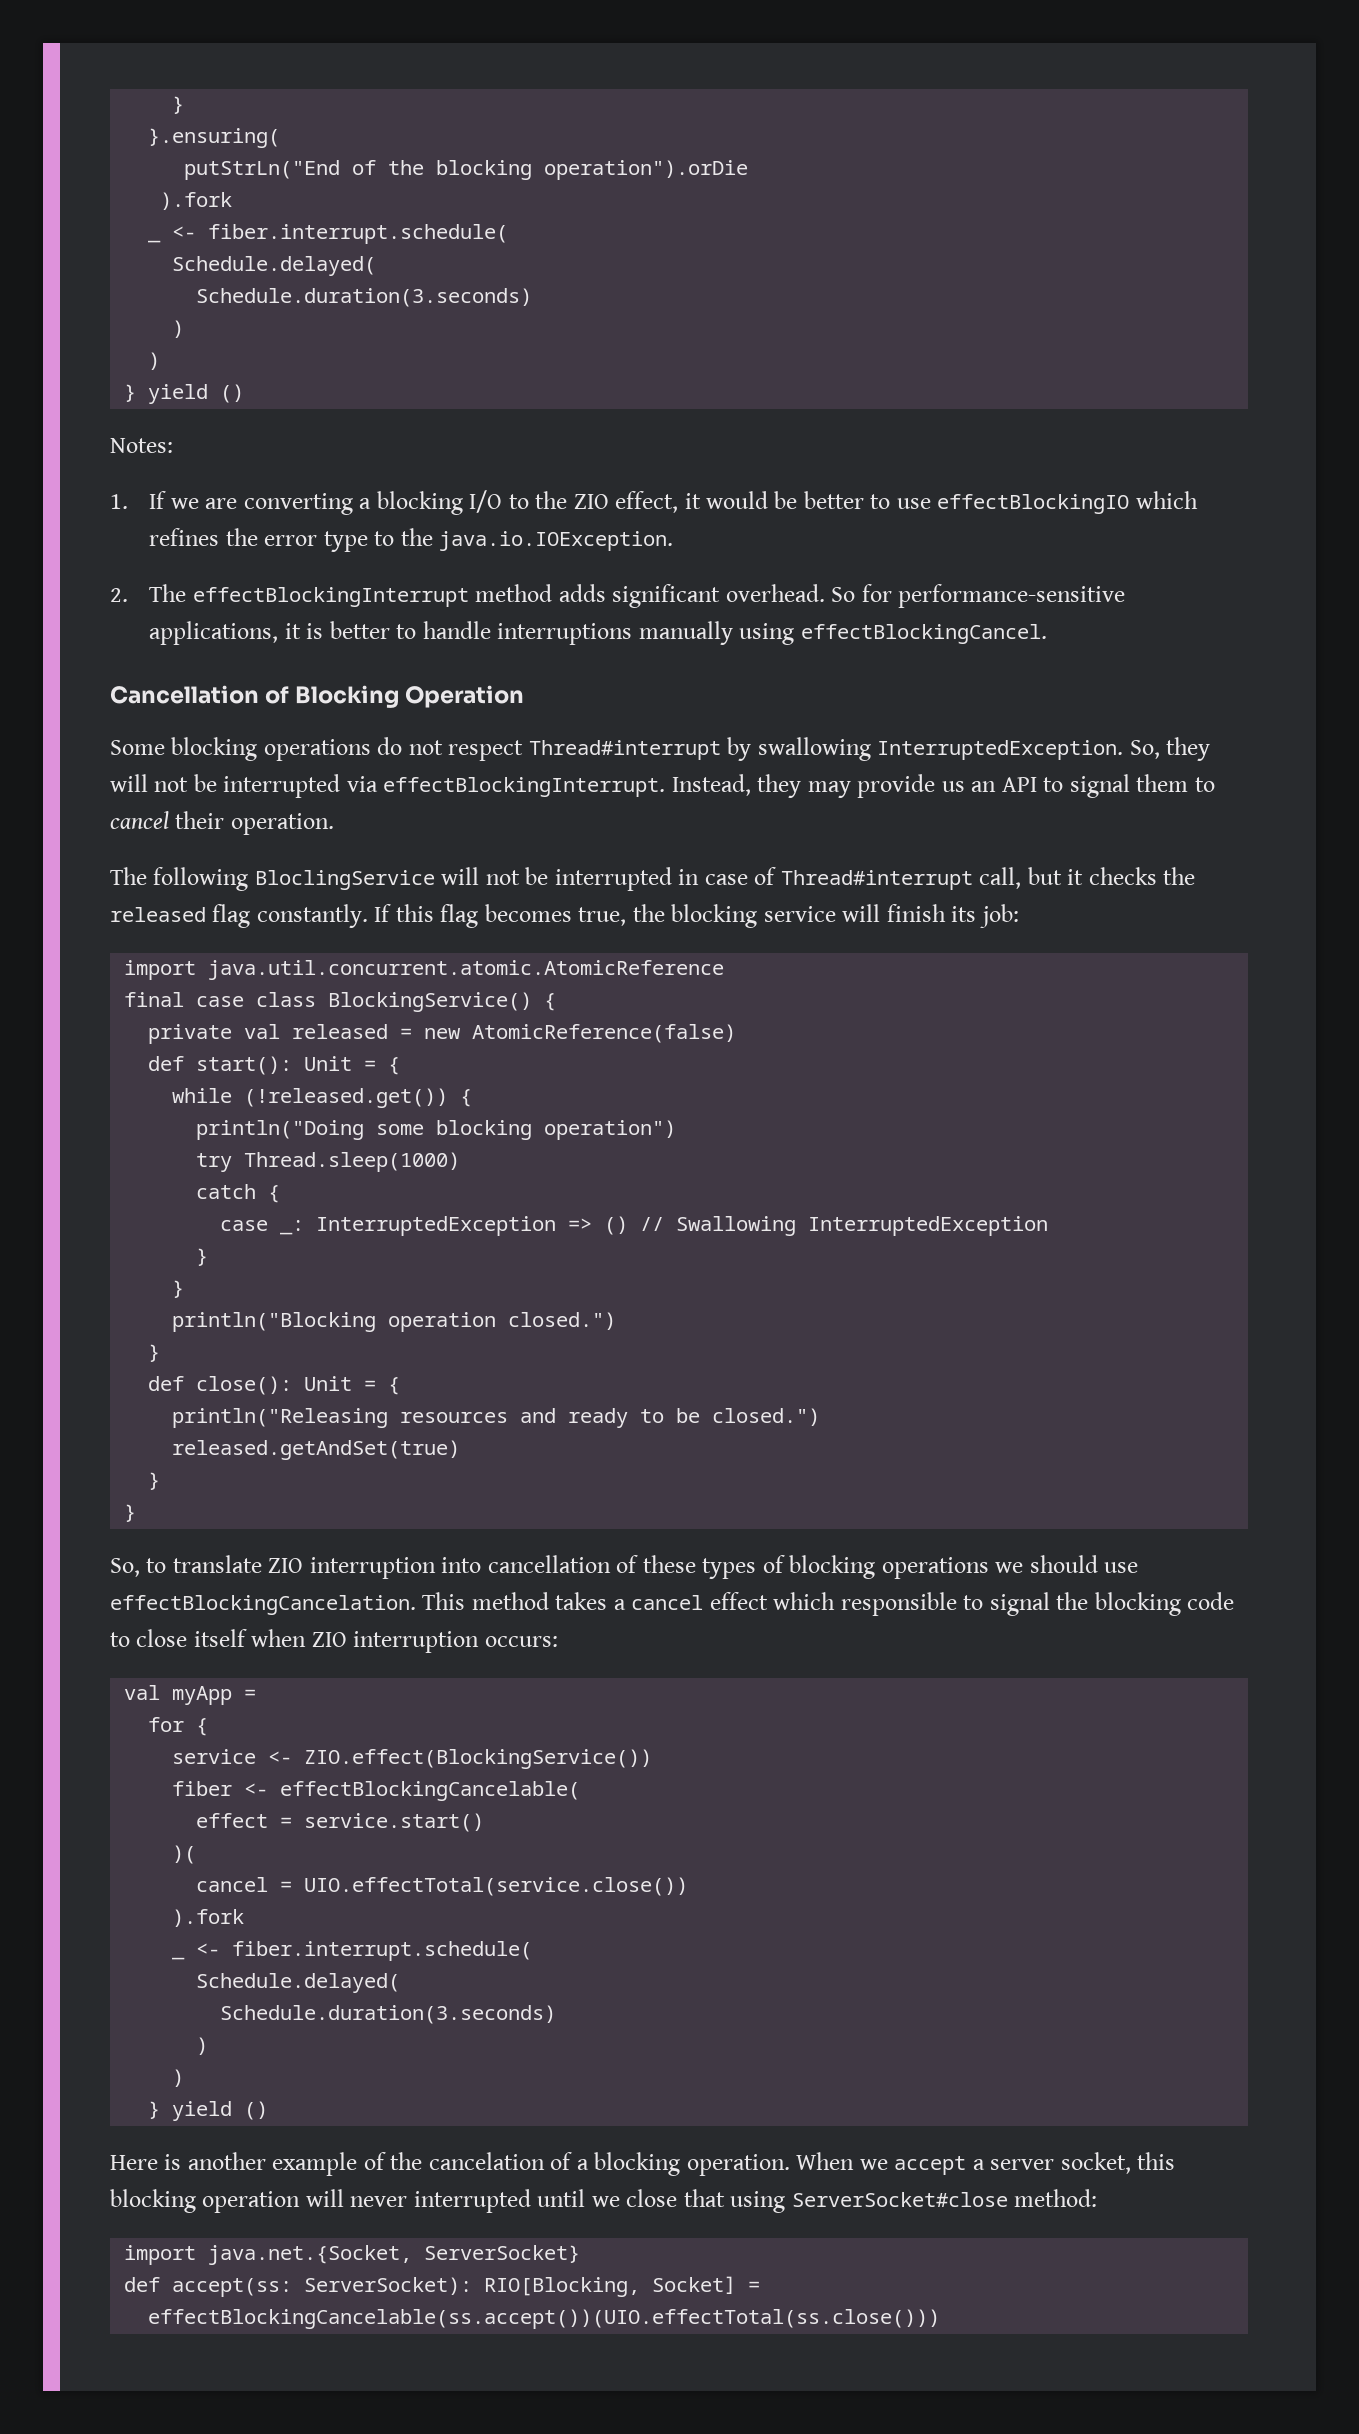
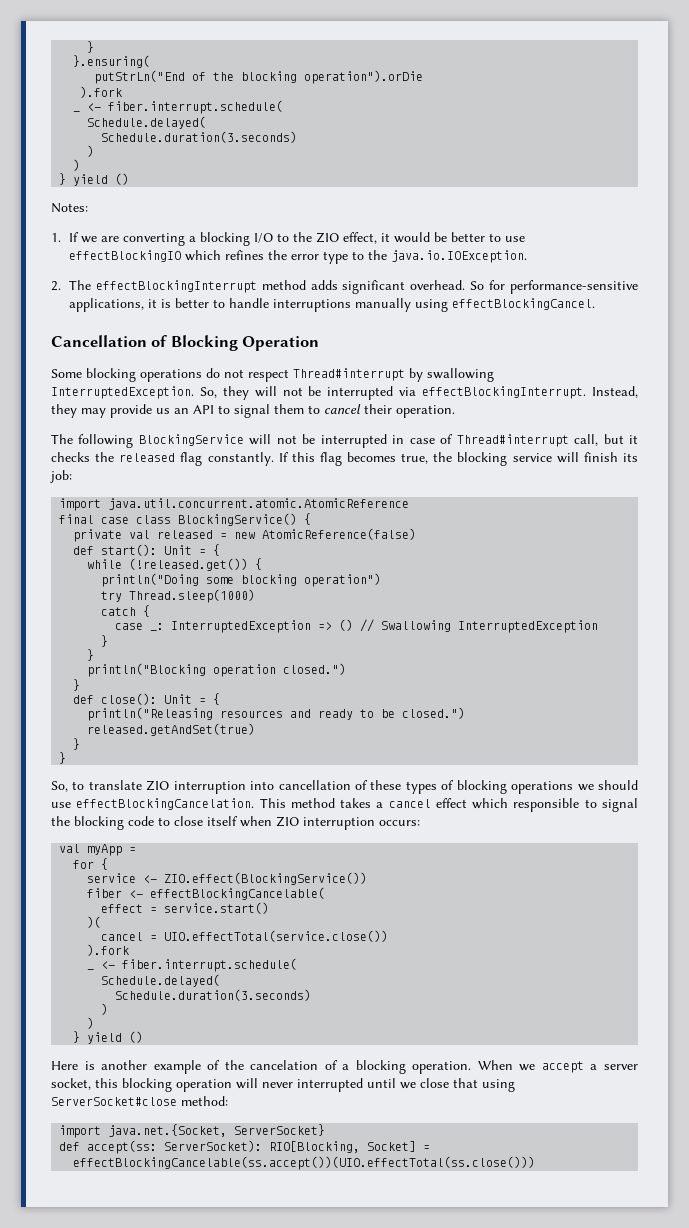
[254,870,435,890] BloclingService -> [138,434,244,446] BlockingService

